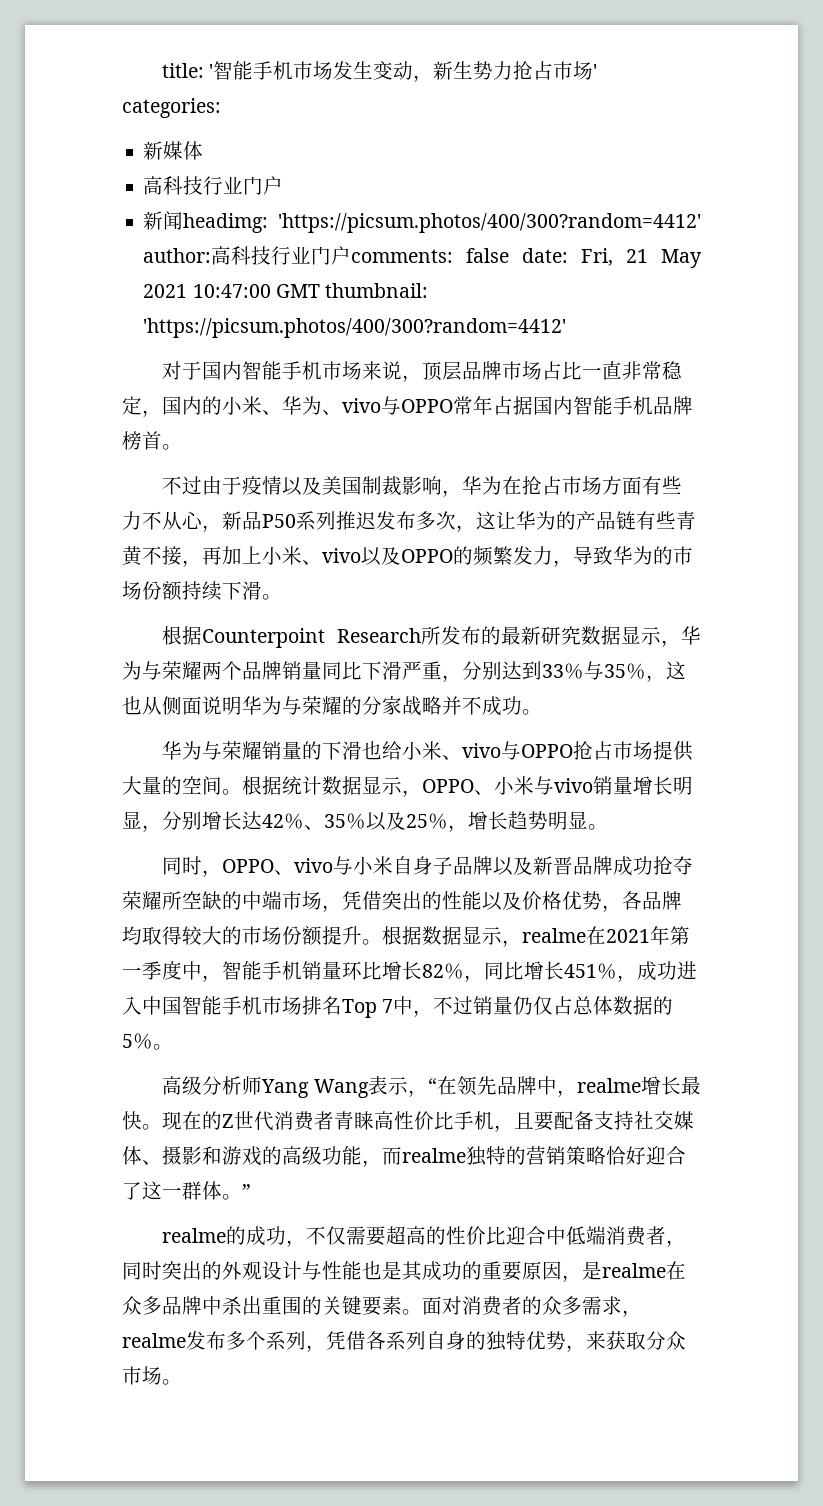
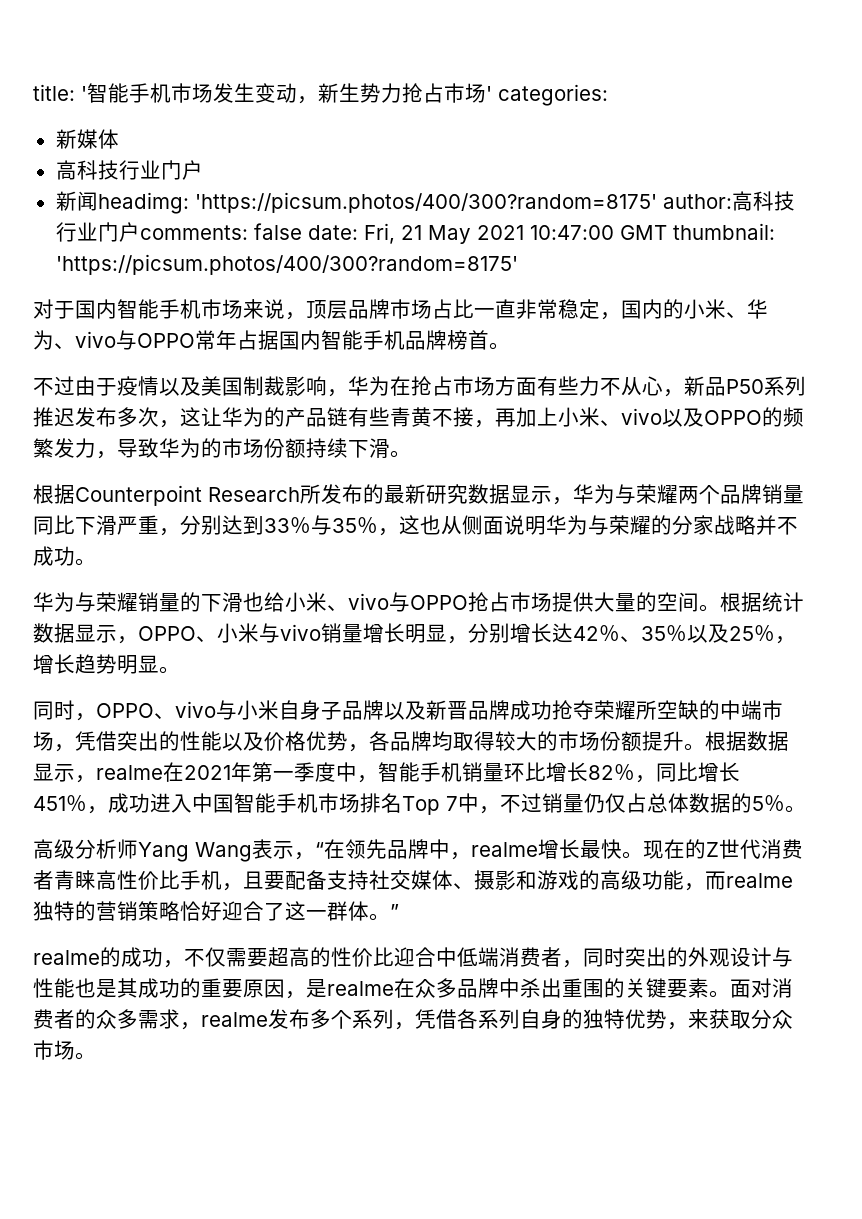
[277,213,701,233] 'https://picsum.photos/400/300?random=4412' -> [194,192,657,213] 'https://picsum.photos/400/300?random=8175'
[143,318,567,338] 'https://picsum.photos/400/300?random=4412' -> [55,254,518,275] 'https://picsum.photos/400/300?random=8175'

